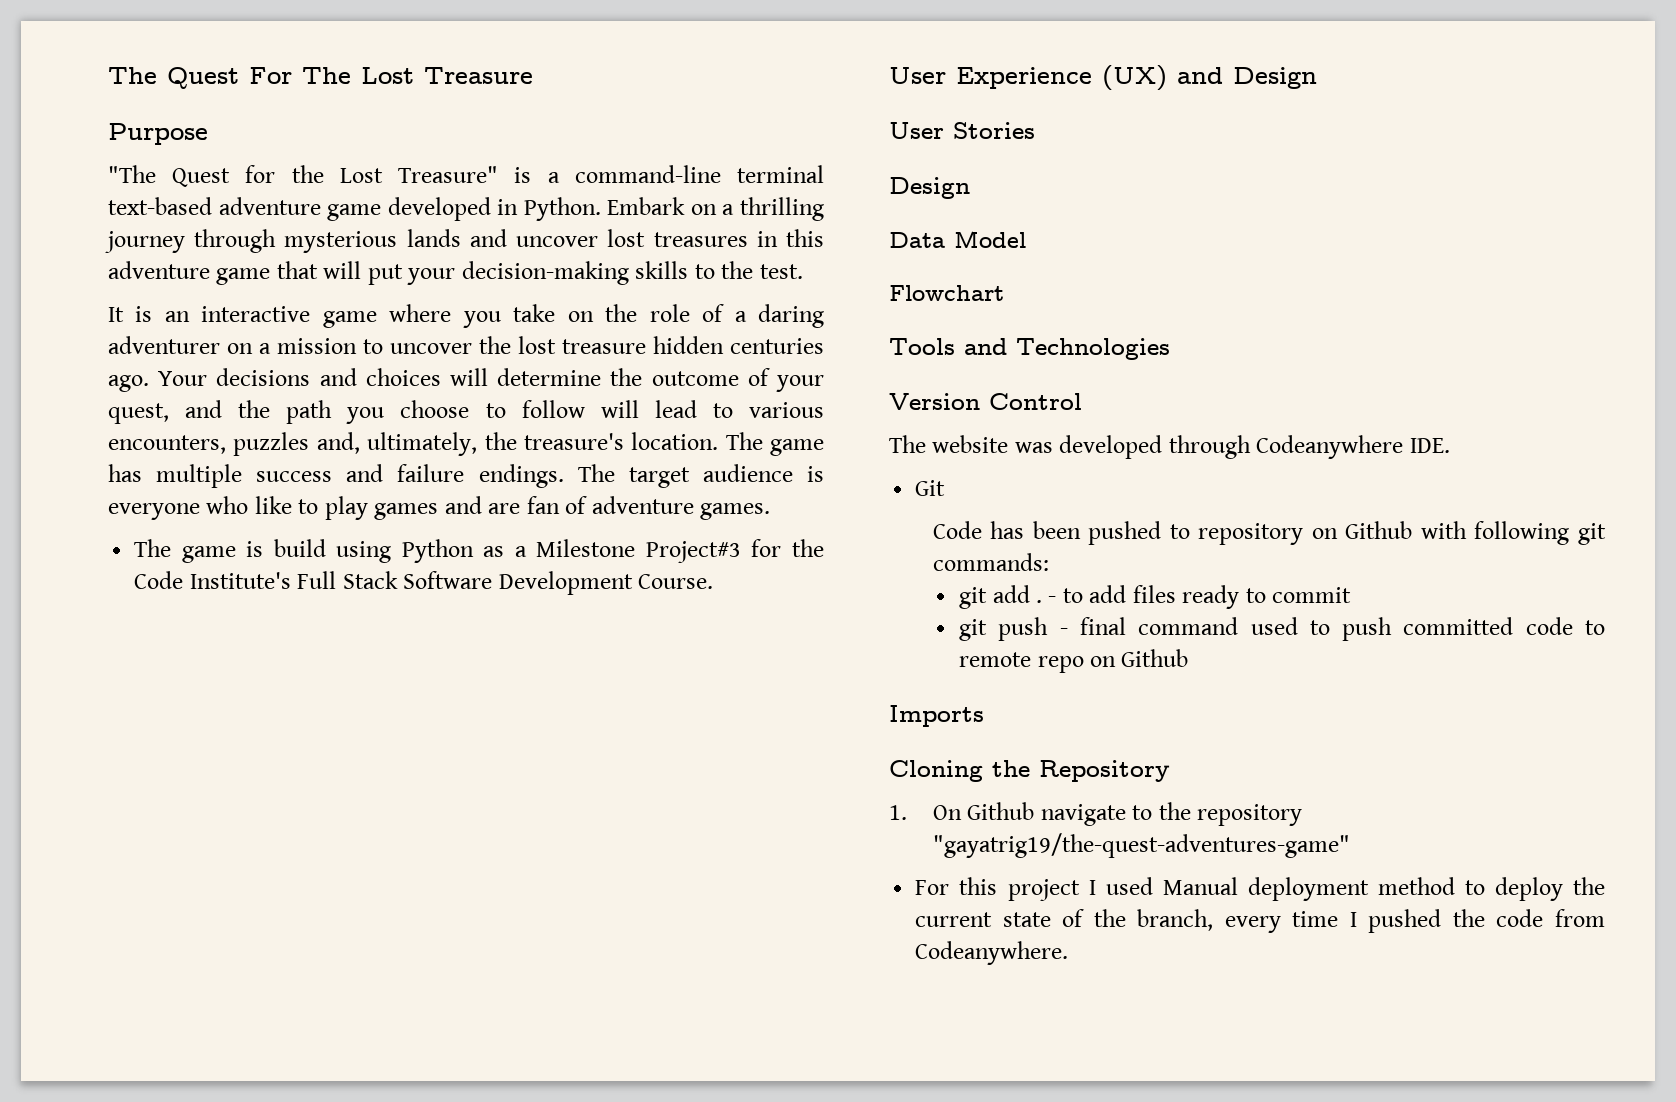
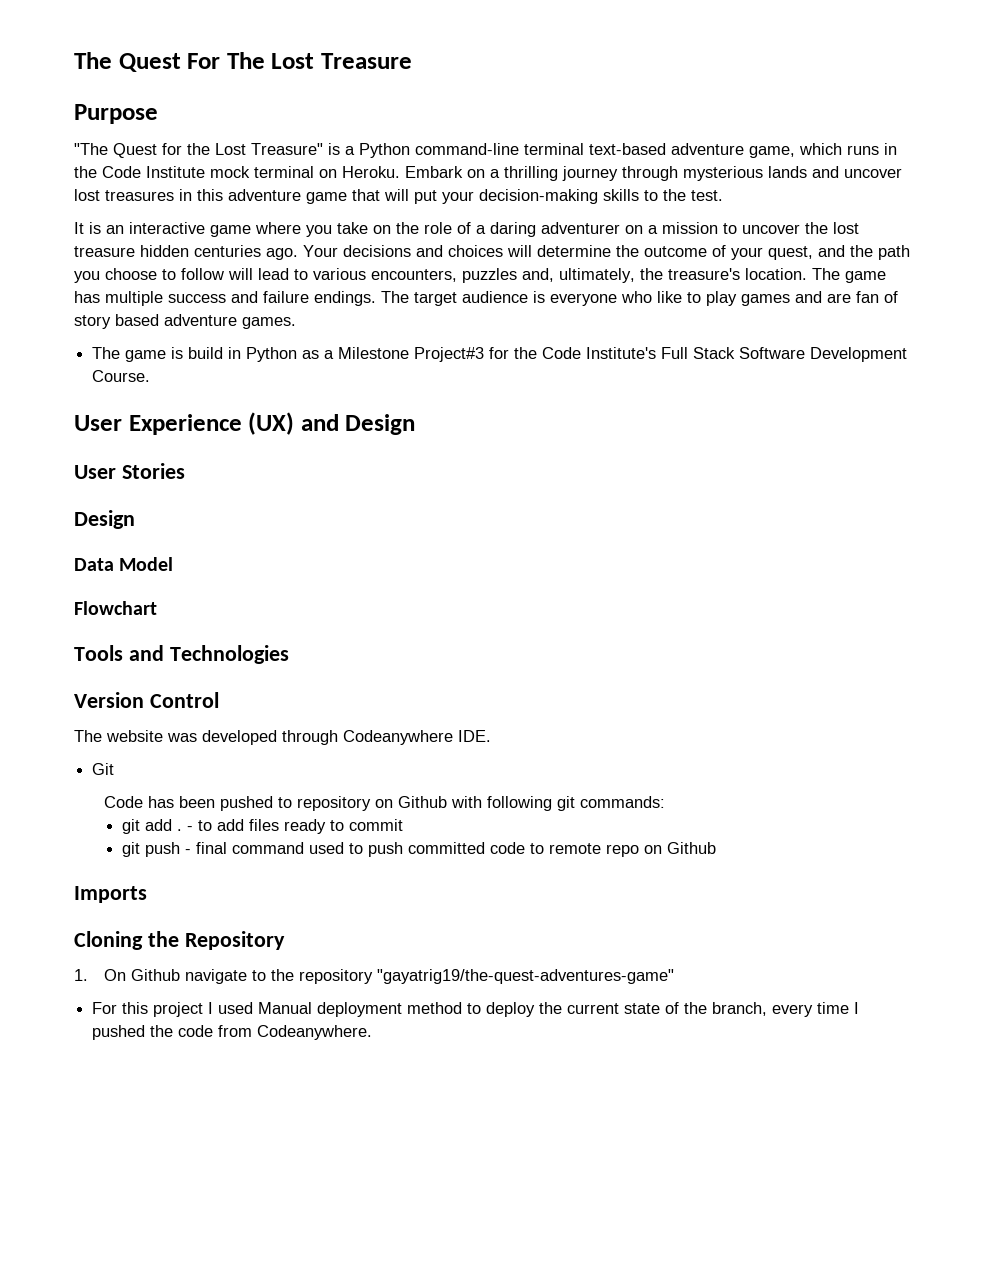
(560, 177) none -> [359,143,410,158] Python
[327,197,601,221] game developed in Python. -> [749,143,897,158] [74,166,400,178] game, which runs in the Code Institute mock terminal on Heroku.
(588, 505) none -> [74,314,159,329] story based
[336,541,392,563] using -> [228,347,242,359] in

